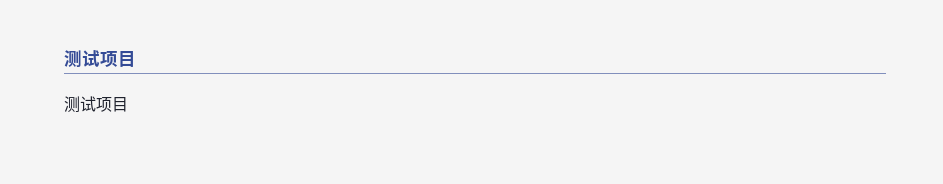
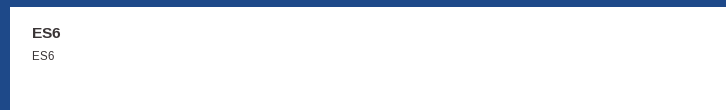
[64,50,136,67] [64,96,128,113] 测试项目 // 测试项目 -> [32,28,61,38] [32,51,54,60] ES6 // ES6

